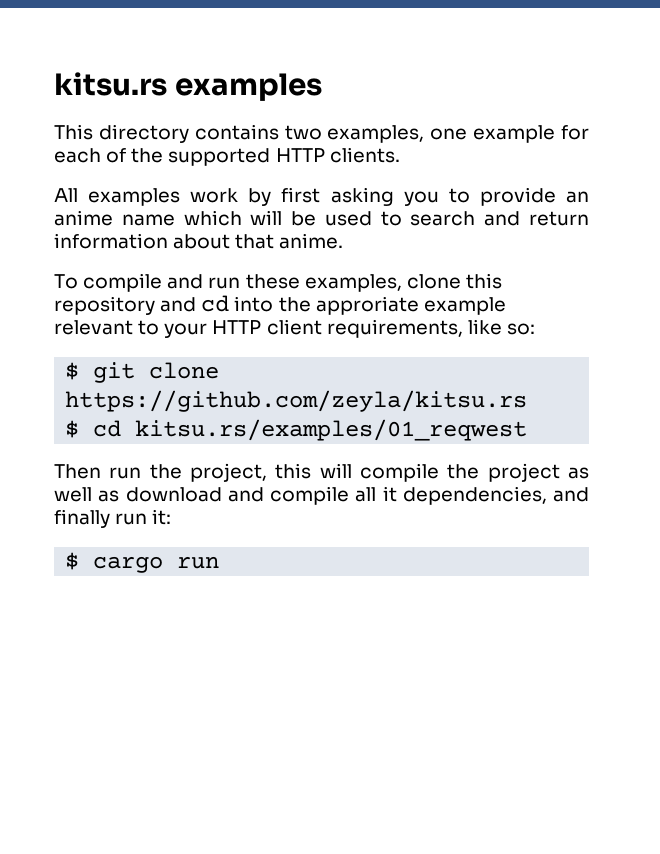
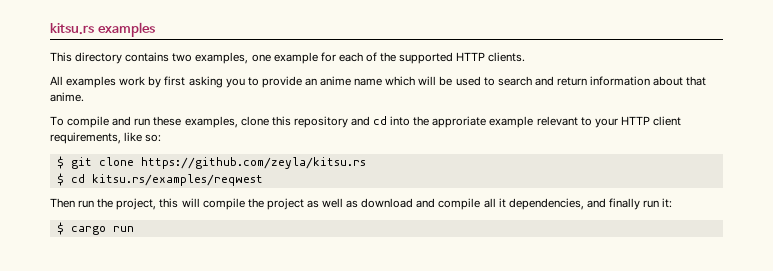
[135,419,528,441] kitsu.rs/examples/01_reqwest -> [91,174,263,186] kitsu.rs/examples/reqwest

